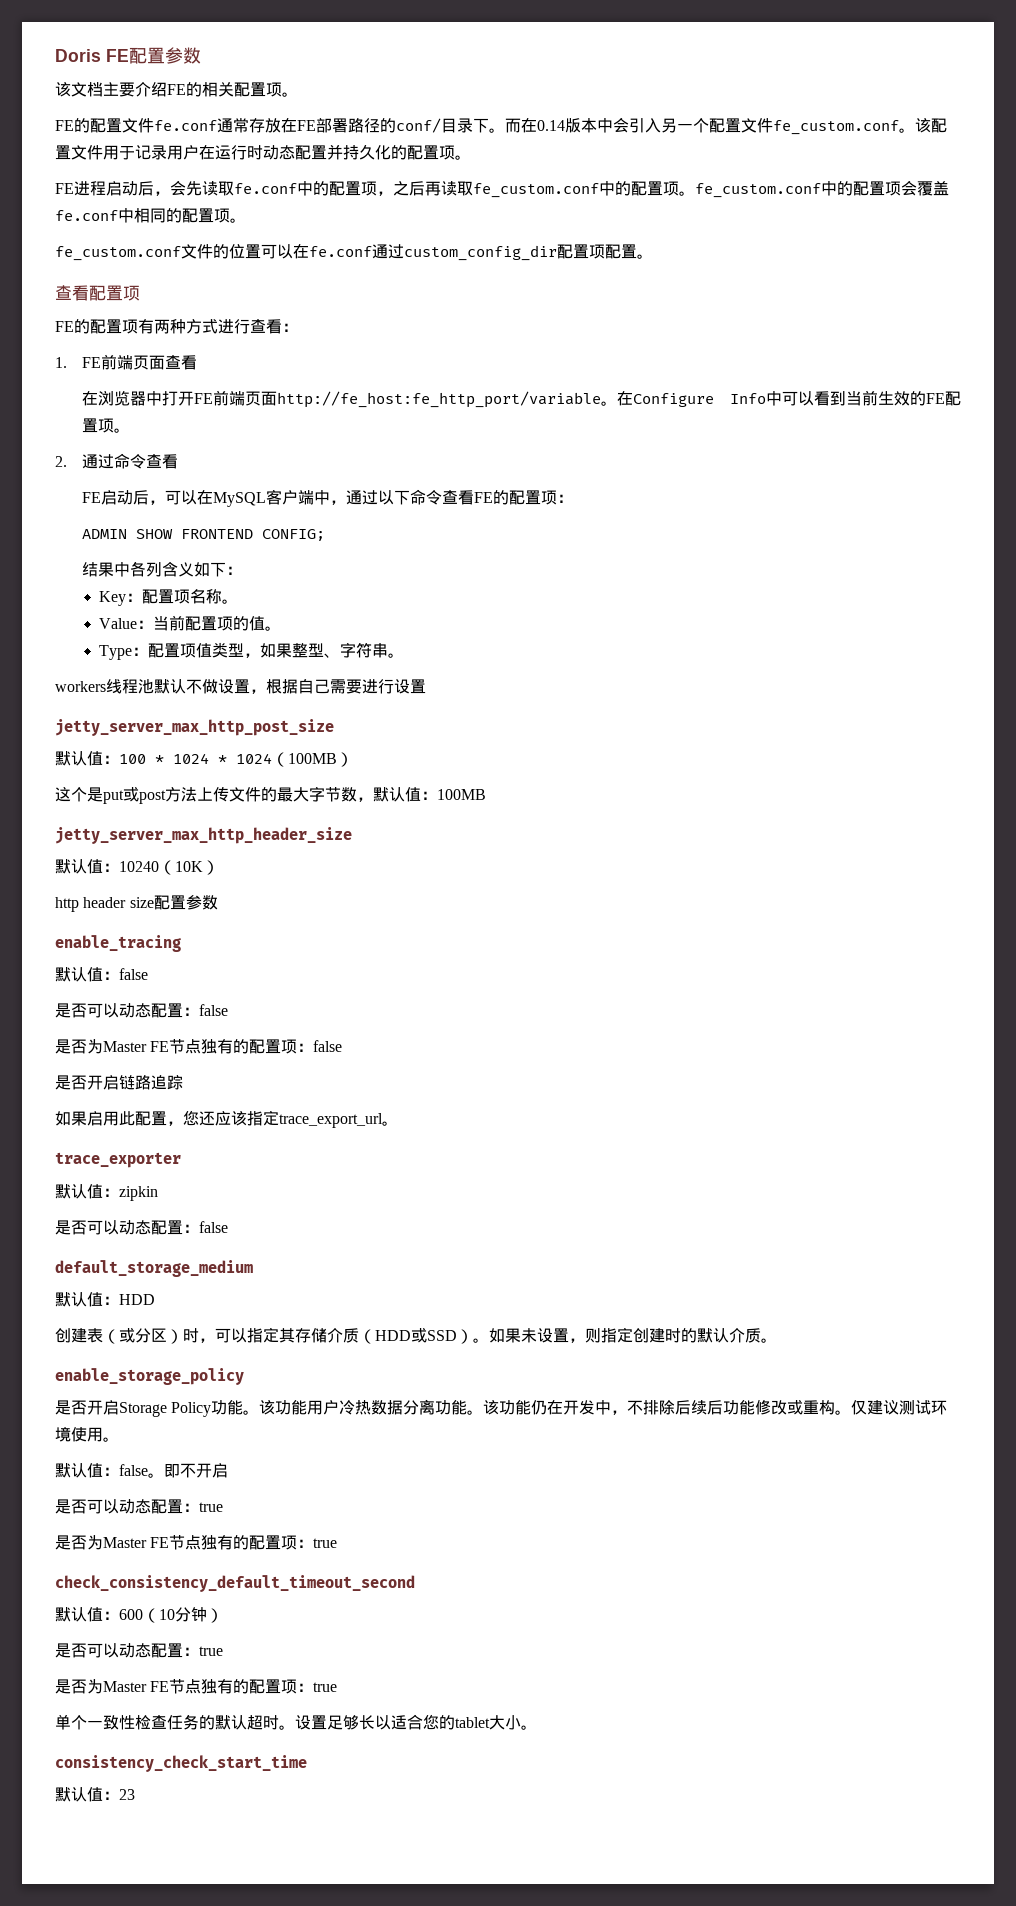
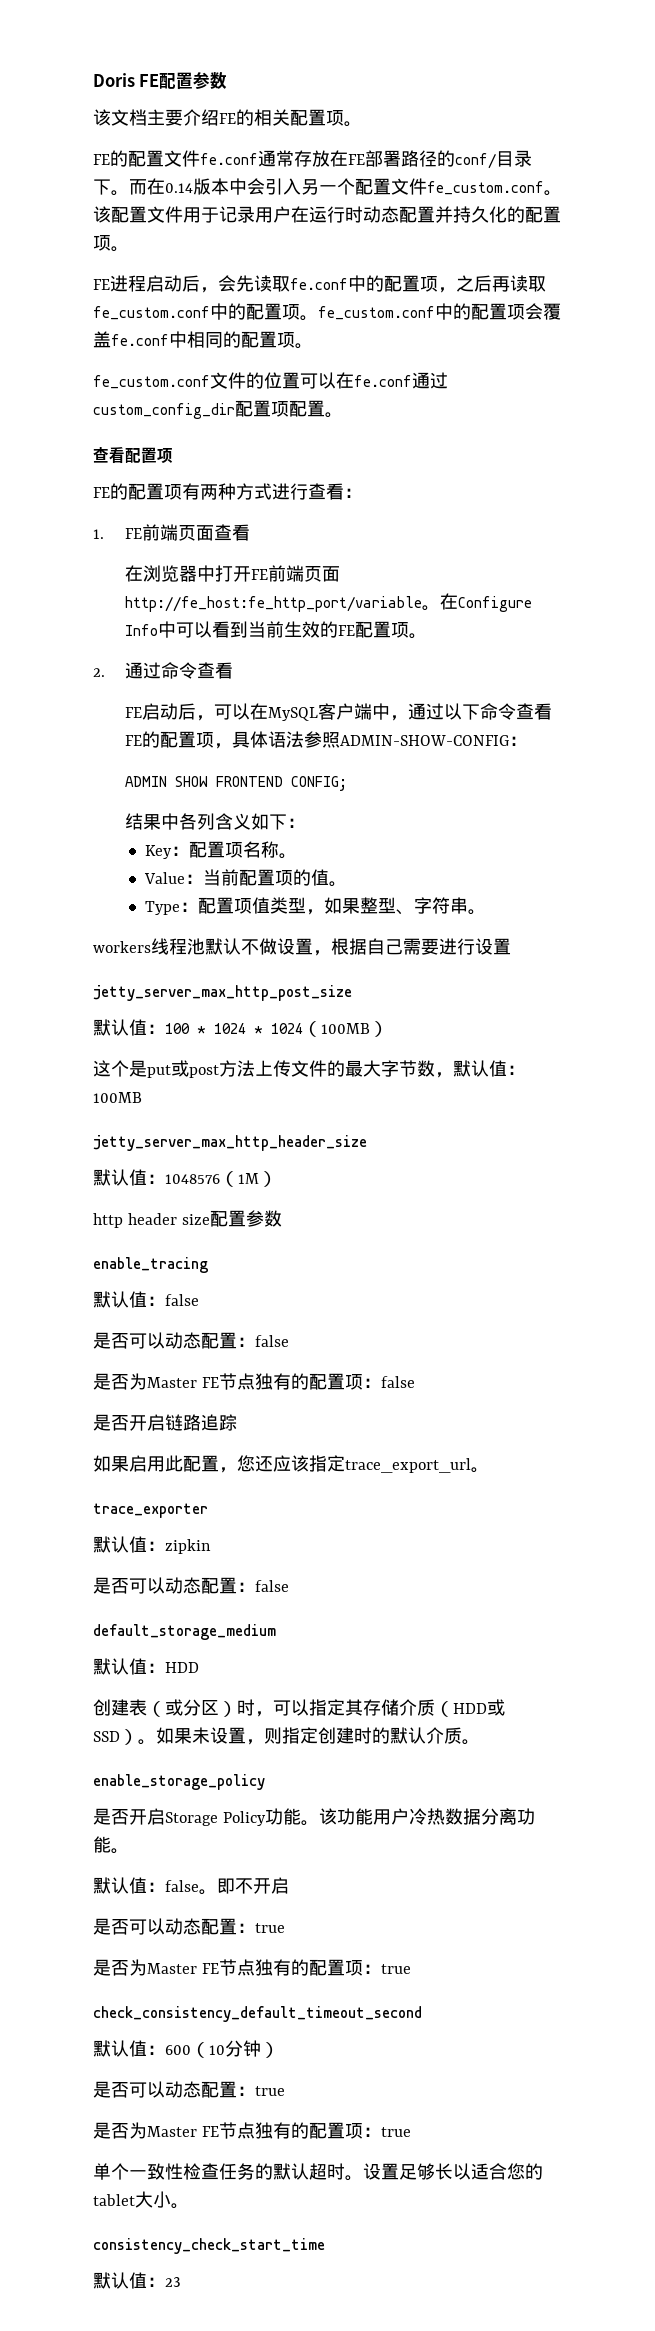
(557, 497) none -> [214,731,510,749] ，具体语法参照ADMIN-SHOW-CONFIG
[119,860,203,875] 10240（10K -> [165,1171,259,1187] 1048576（1M
[483,1399,948,1415] [55,1426,119,1442] 该功能仍在开发中，不排除后续后功能修改或重构。仅建议测试环境使用。 -> (129, 1851) none

